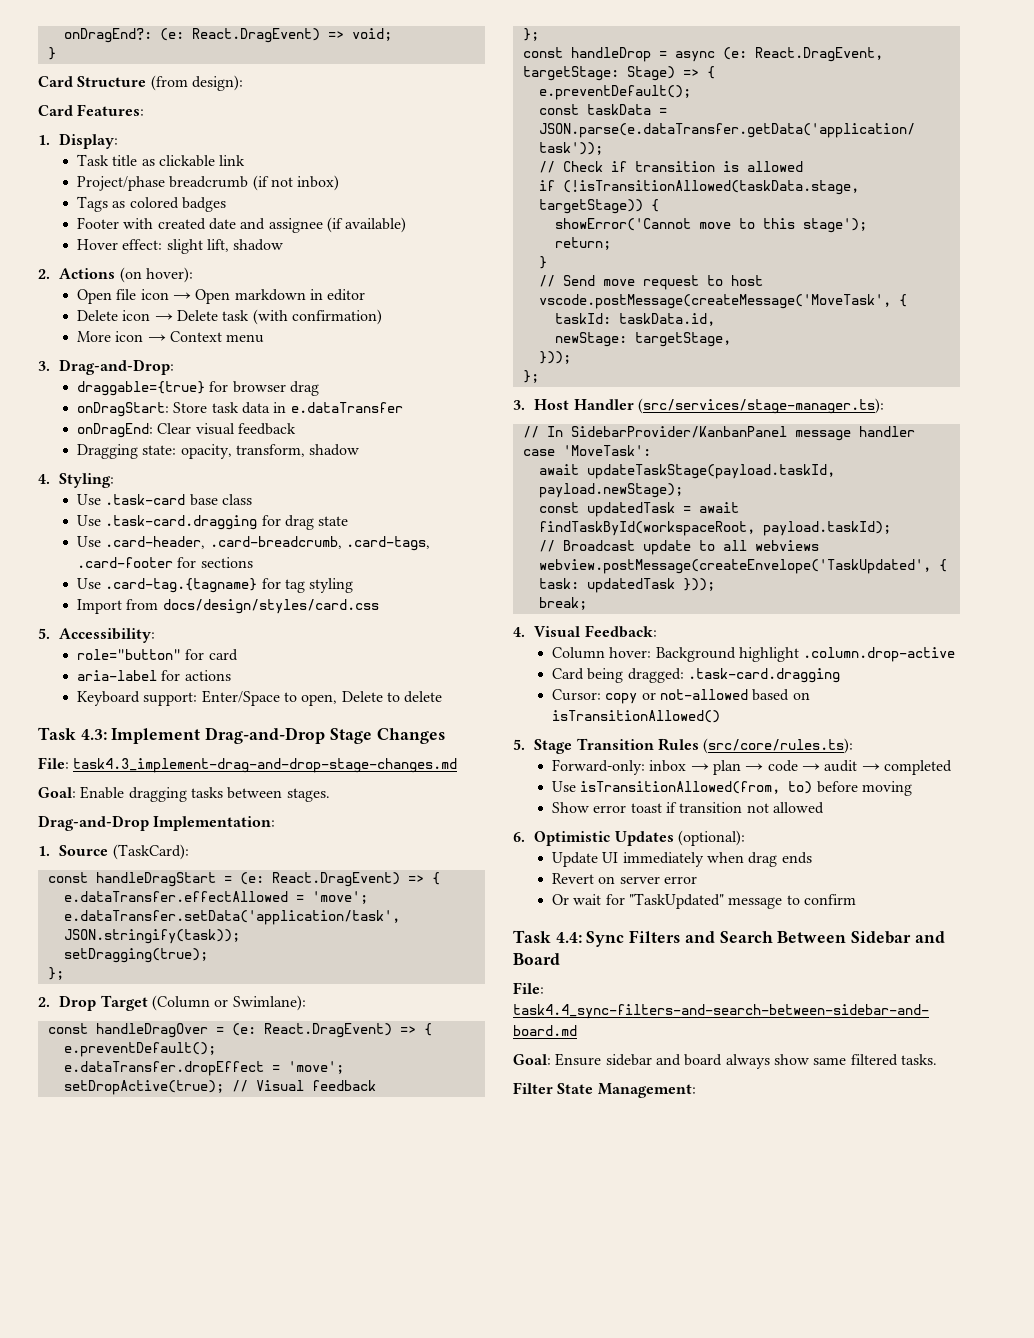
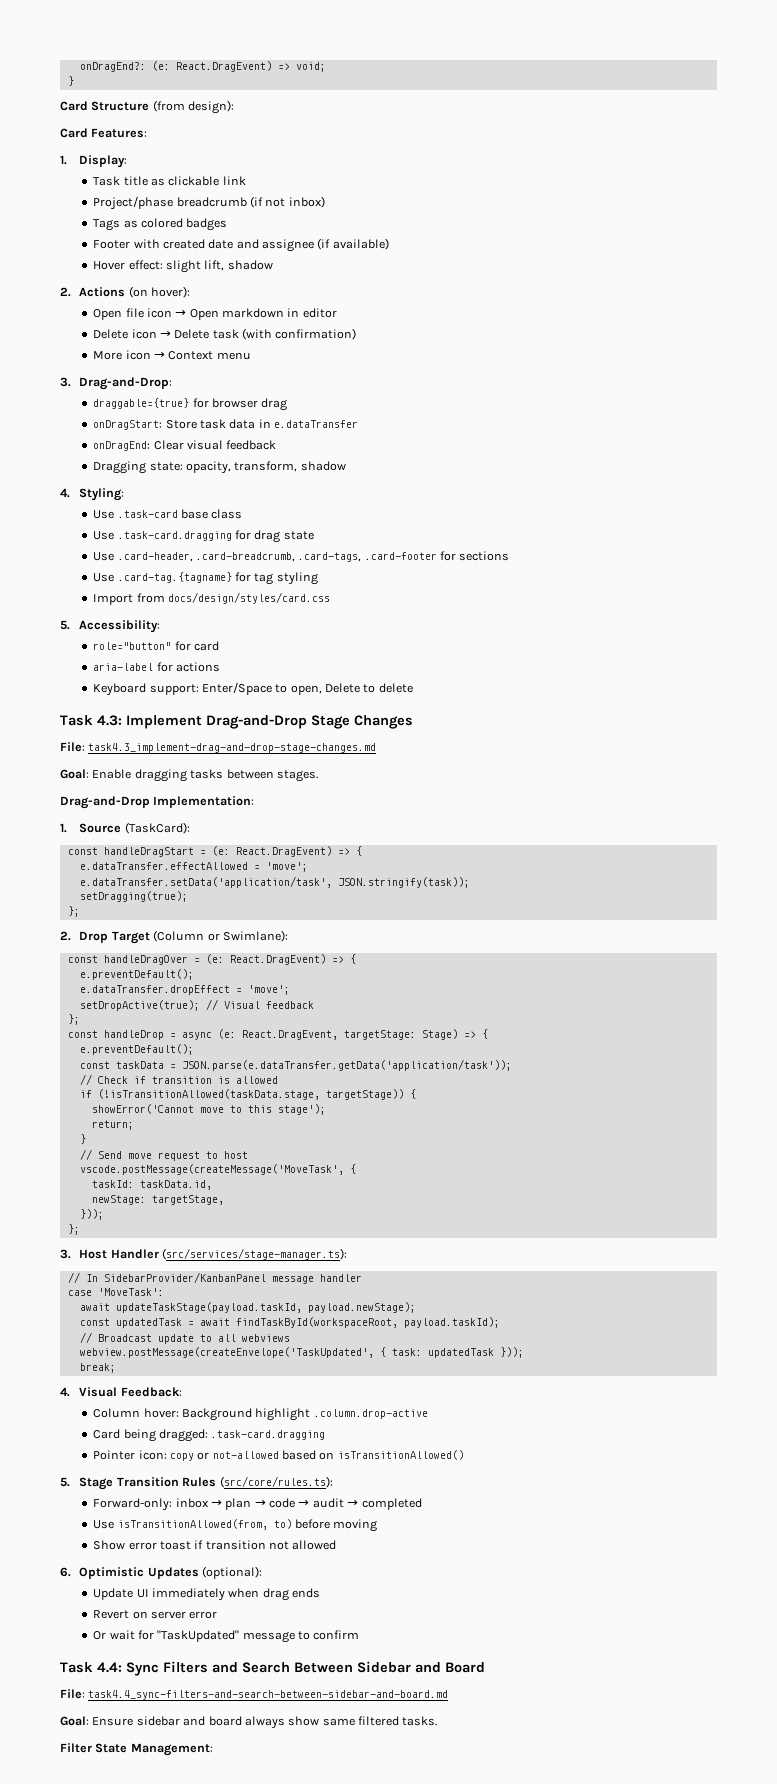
[552,689,602,701] Cursor: -> [93,1450,167,1460] Pointer icon:

